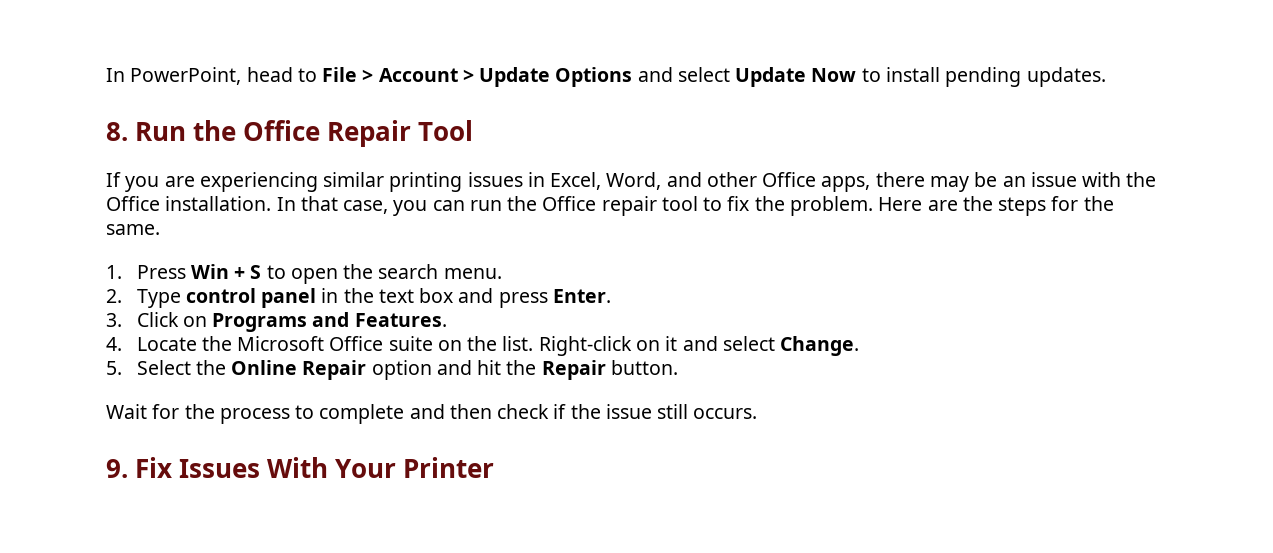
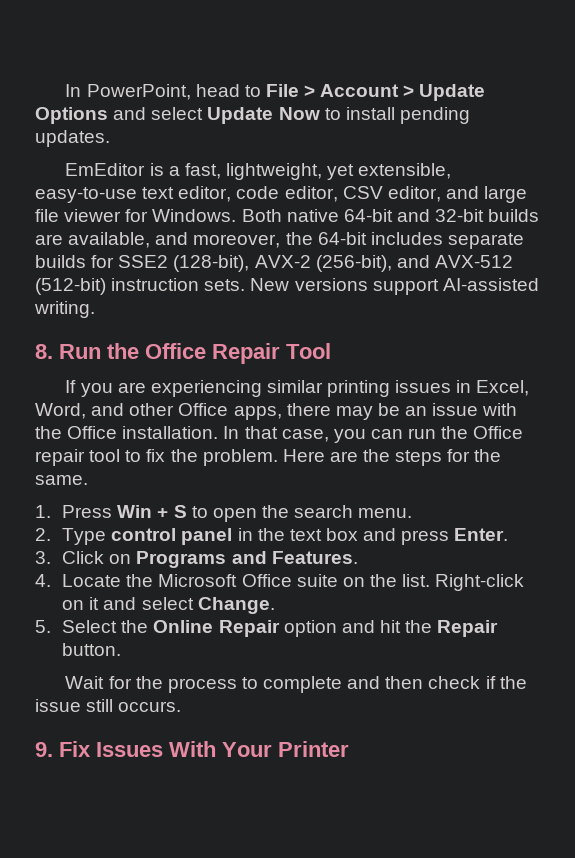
(1106, 77) none -> [65,163,452,180] [35,186,528,203] [35,209,540,222] [35,232,524,249] [35,255,513,272] [35,278,539,295] [34,301,95,318] // EmEditor is a fast, lightweight, yet extensible, easy-to-use text editor, code editor, CSV editor, and large file viewer for Windows. Both native 64-bit and 32-bit builds are available, and moreover, the 64-bit includes separate builds for SSE2 (128-bit), AVX-2 (256-bit), and AVX-512 (512-bit) instruction sets. New versions support AI-assisted writing.

